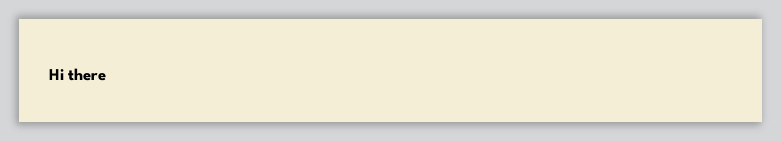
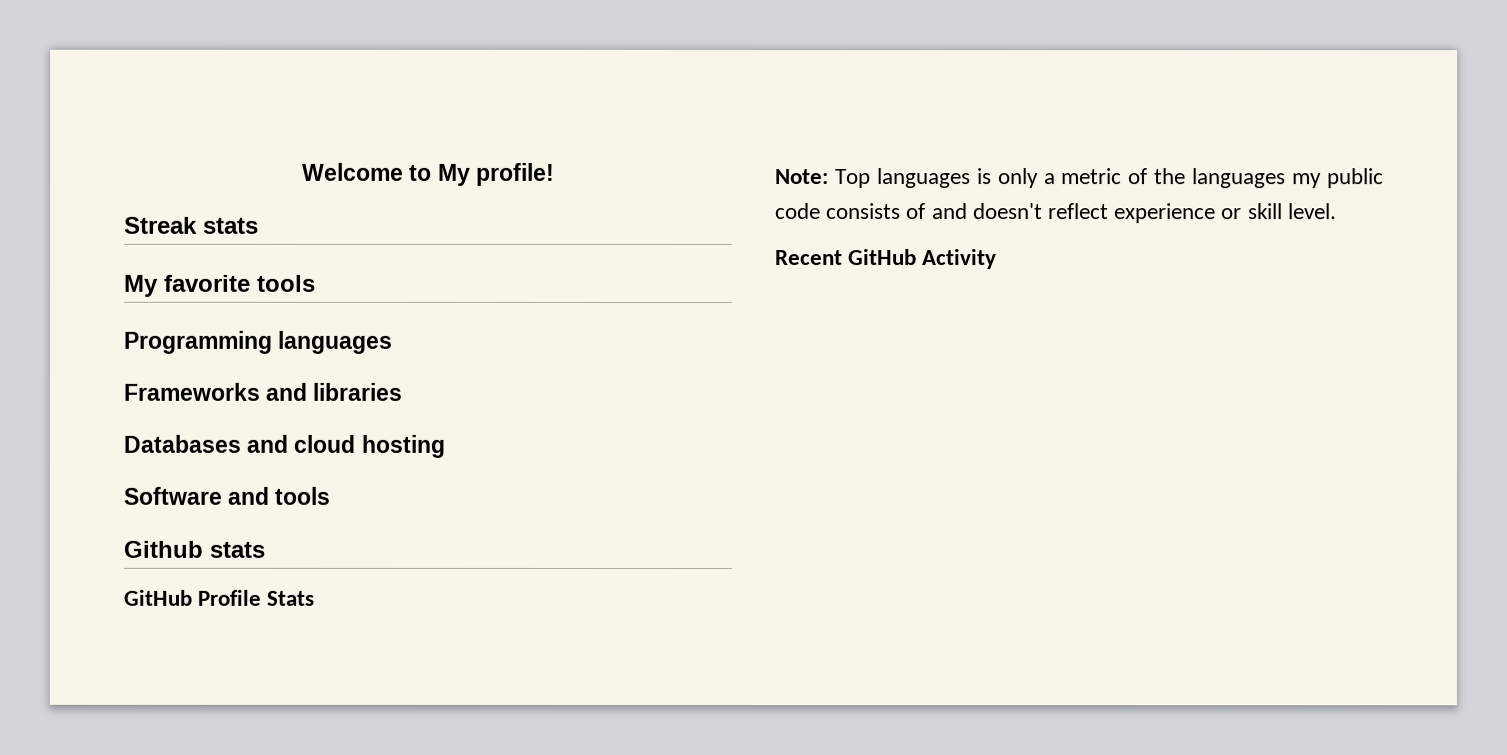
[49,68,107,81] Hi there -> [302,162,555,186] [124,216,259,234] [124,274,316,297] [124,330,394,354] [123,382,403,401] [123,434,445,458] [123,486,331,505] [123,540,265,558] [123,589,315,606] [775,168,1384,189] [775,203,1337,224] [775,249,998,270] Welcome to My profile! // Streak stats // My favorite tools // Programming languages // Frameworks and libraries // Databases and cloud hosting // Software and tools // Github stats // GitHub Profile Stats // Note: Top languages is only a metric of the languages my public code consists of and doesn't reflect experience or skill level. // Recent GitHub Activity

